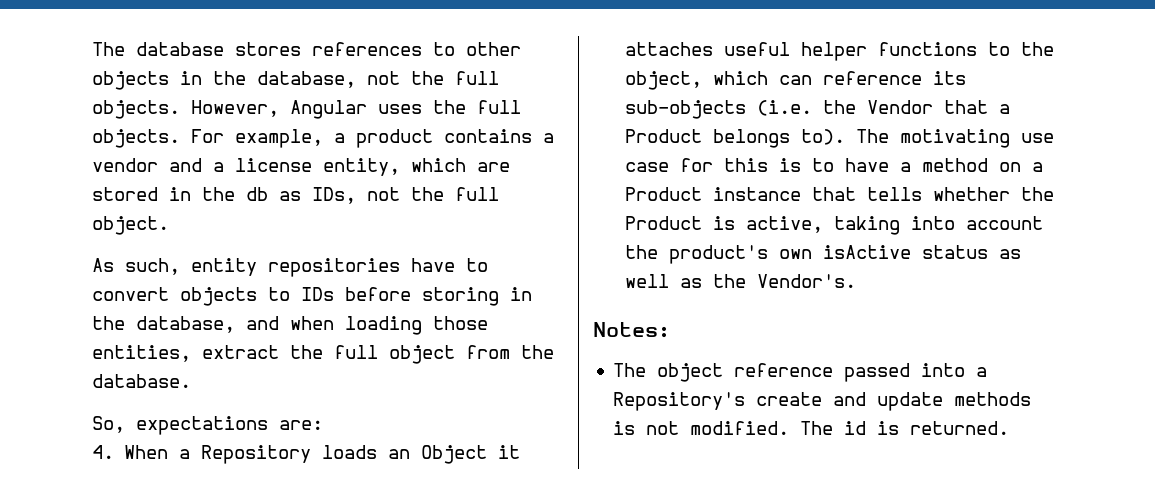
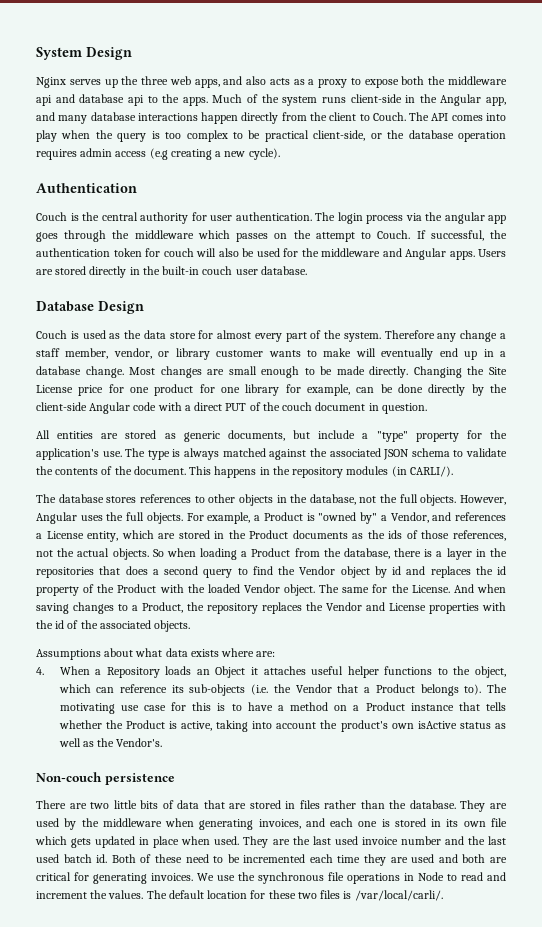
(92, 49) none -> [36,47,132,60] [36,76,507,88] [36,94,506,106] [36,112,506,124] [36,130,506,142] [36,148,280,160] [36,183,137,193] [36,212,506,224] [36,230,507,242] [36,248,506,260] [36,266,307,278] [36,301,144,314] [36,330,506,342] [36,348,507,360] [36,366,508,378] [36,384,507,396] [36,402,427,414] [36,430,507,442] [36,448,508,460] [36,466,453,478] System Design // Nginx serves up the three web apps, and also acts as a proxy to expose both the middleware api and database api to the apps. Much of the system runs client-side in the Angular app, and many database interactions happen directly from the client to Couch. The API comes into play when the query is too complex to be practical client-side, or the database operation requires admin access (e.g creating a new cycle). // Authentication // Couch is the central authority for user authentication. The login process via the angular app goes through the middleware which passes on the attempt to Couch. If successful, the authentication token for couch will also be used for the middleware and Angular apps. Users are stored directly in the built-in couch user database. // Database Design // Couch is used as the data store for almost every part of the system. Therefore any change a staff member, vendor, or library customer wants to make will eventually end up in a database change. Most changes are small enough to be made directly. Changing the Site License price for one product for one library for example, can be done directly by the client-side Angular code with a direct PUT of the couch document in question. // All entities are stored as generic documents, but include a "type" property for the application's use. The type is always matched against the associated JSON schema to validate the contents of the document. This happens in the repository modules (in CARLI/). //
[356,129,554,148] [92,158,312,172] product contains a vendor and a license -> [263,512,507,524] [36,531,84,539] Product is "owned by" a Vendor, and references a License
[246,187,499,204] [92,216,169,235] [92,258,488,277] [92,287,532,306] [92,316,488,335] [92,345,554,364] [92,374,191,388] [92,416,268,435] db as IDs, not the full object. // As such, entity repositories have to convert objects to IDs before storing in the database, and when loading those entities, extract the full object from the database. // So, expectations -> [249,530,507,541] [36,548,508,560] [36,566,506,578] [36,584,506,596] [36,602,506,614] [36,620,191,632] [36,648,255,660] Product documents as the ids of those references, not the actual objects. So when loading a Product from the database, there is a layer in the repositories that does a second query to find the Vendor object by id and replaces the id property of the Product with the loaded Vendor object. The same for the License. And when saving changes to a Product, the repository replaces the Vendor and License properties with the id of the associated objects. // Assumptions about what data exists where
[593,322,670,338] [613,363,988,382] [613,392,1032,411] [613,421,1010,435] Notes: // The object reference passed into a Repository's create and update methods is not modified. The id is returned. -> [36,772,175,785] [36,800,507,812] [36,818,507,830] [35,836,506,848] [36,854,507,866] [36,872,506,884] [36,890,443,901] Non-couch persistence // There are two little bits of data that are stored in files rather than the database. They are used by the middleware when generating invoices, and each one is stored in its own file which gets updated in place when used. They are the last used invoice number and the last used batch id. Both of these need to be incremented each time they are used and both are critical for generating invoices. We use the synchronous file operations in Node to read and increment the values. The default location for these two files is /var/local/carli/.

